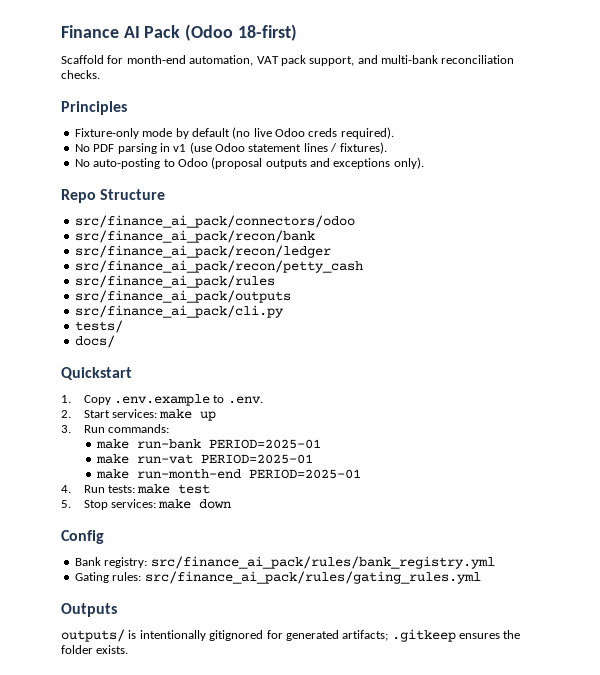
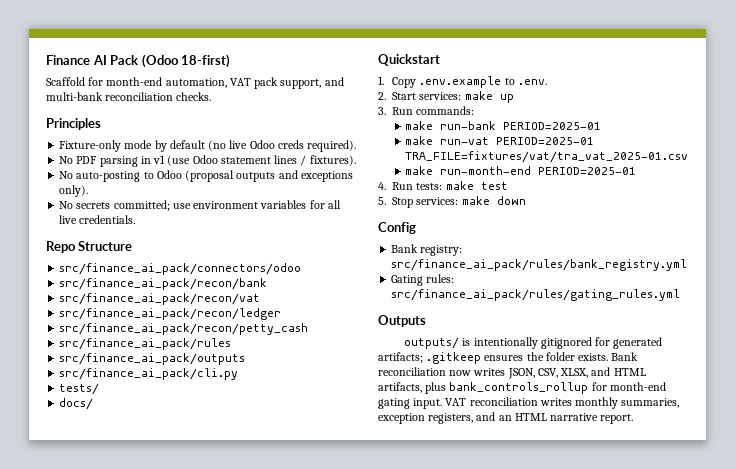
(424, 163) none -> [59,200,341,211] [59,215,136,224] // No secrets committed; use environment variables for all live credentials.
(315, 236) none -> [59,293,261,305] // src/finance_ai_pack/recon/vat
(314, 459) none -> [405,151,689,163] TRA_FILE=fixtures/vat/tra_vat_2025-01.csv
(129, 649) none -> [611,352,639,361] [378,367,646,379] [378,382,666,394] [378,397,680,409] [378,412,634,424] Bank reconciliation now writes JSON, CSV, XLSX, and HTML artifacts, plus bank_controls_rollup for month-end gating input. VAT reconciliation writes monthly summaries, exception registers, and an HTML narrative report.

